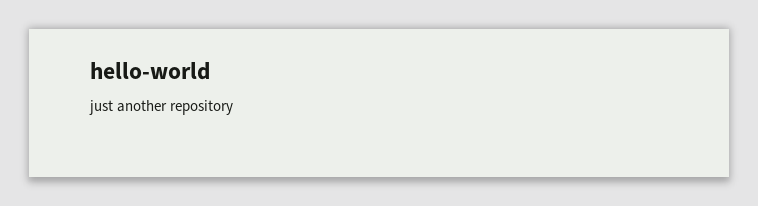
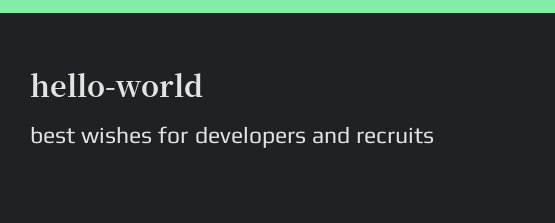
[89,100,234,115] just another repository -> [30,126,435,148] best wishes for developers and recruits

